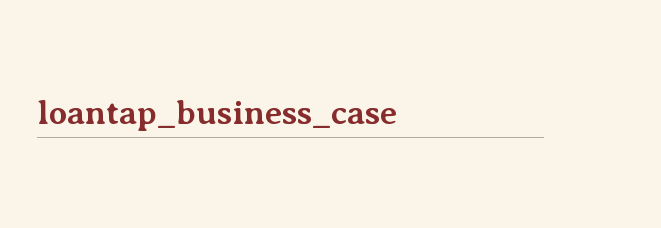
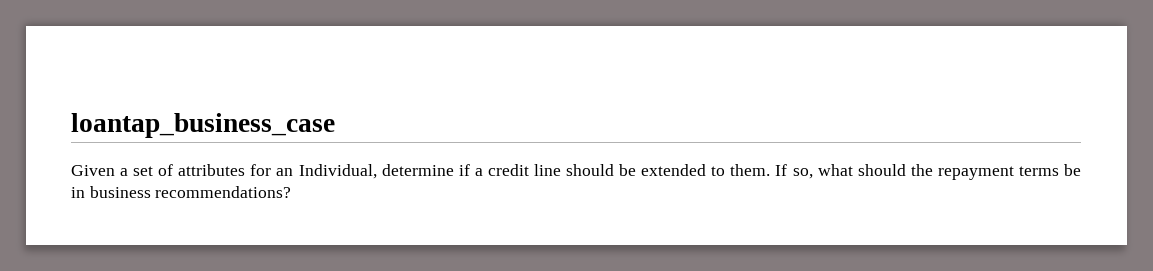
(397, 115) none -> [71,164,1082,180] [71,186,292,198] // Given a set of attributes for an Individual, determine if a credit line should be extended to them. If so, what should the repayment terms be in business recommendations?

